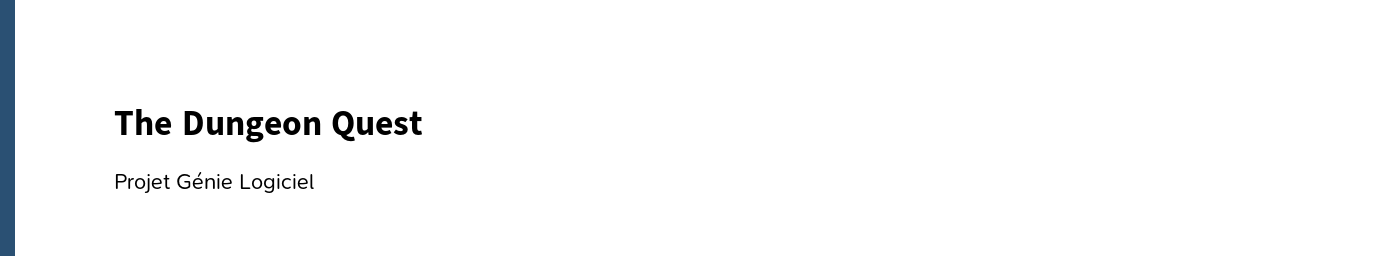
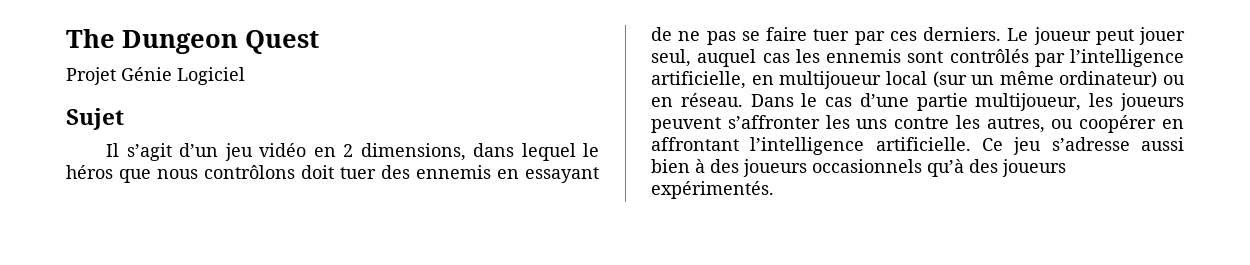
(314, 183) none -> [66,108,124,130] [106,143,599,161] [66,165,599,183] [651,27,1185,45] [651,49,1184,67] [651,71,1185,89] [651,93,1184,111] [651,115,1184,133] [651,137,1184,155] [651,159,1066,177] [651,181,774,199] // Sujet // Il s’agit d’un jeu vidéo en 2 dimensions, dans lequel le héros que nous contrôlons doit tuer des ennemis en essayant de ne pas se faire tuer par ces derniers. Le joueur peut jouer seul, auquel cas les ennemis sont contrôlés par l’intelligence artificielle, en multijoueur local (sur un même ordinateur) ou en réseau. Dans le cas d’une partie multijoueur, les joueurs peuvent s’affronter les uns contre les autres, ou coopérer en affrontant l’intelligence artificielle. Ce jeu s’adresse aussi bien à des joueurs occasionnels qu’à des joueurs expérimentés.

